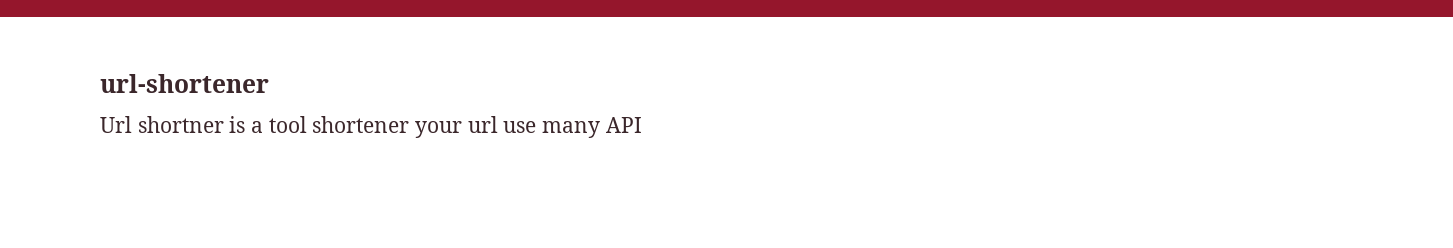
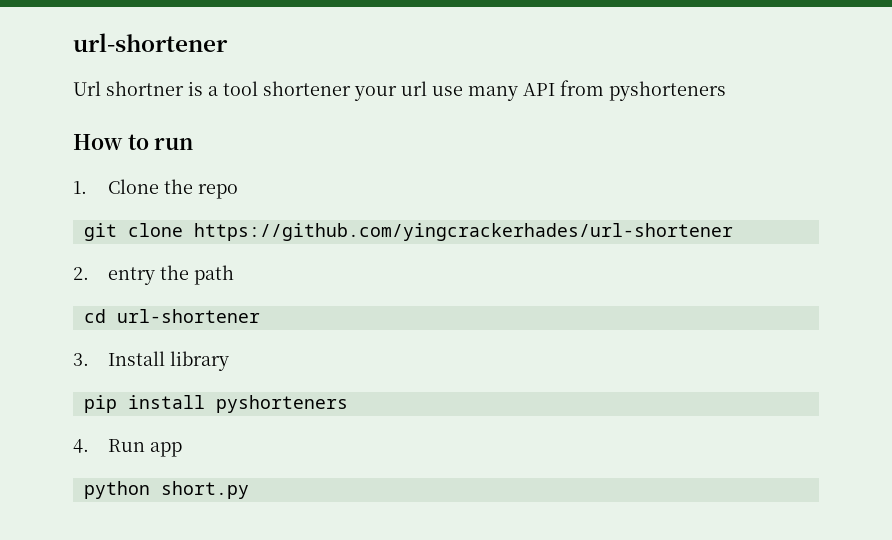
(642, 125) none -> [560,80,726,101] [73,134,194,150] [73,179,238,199] [83,223,733,241] [73,265,234,285] [83,309,260,323] [73,351,229,371] [83,395,348,413] [73,439,182,457] [83,481,249,499] from pyshorteners // How to run // 1. Clone the repo // git clone https://github.com/yingcrackerhades/url-shortener // 2. entry the path // cd url-shortener // 3. Install library // pip install pyshorteners // 4. Run app // python short.py

